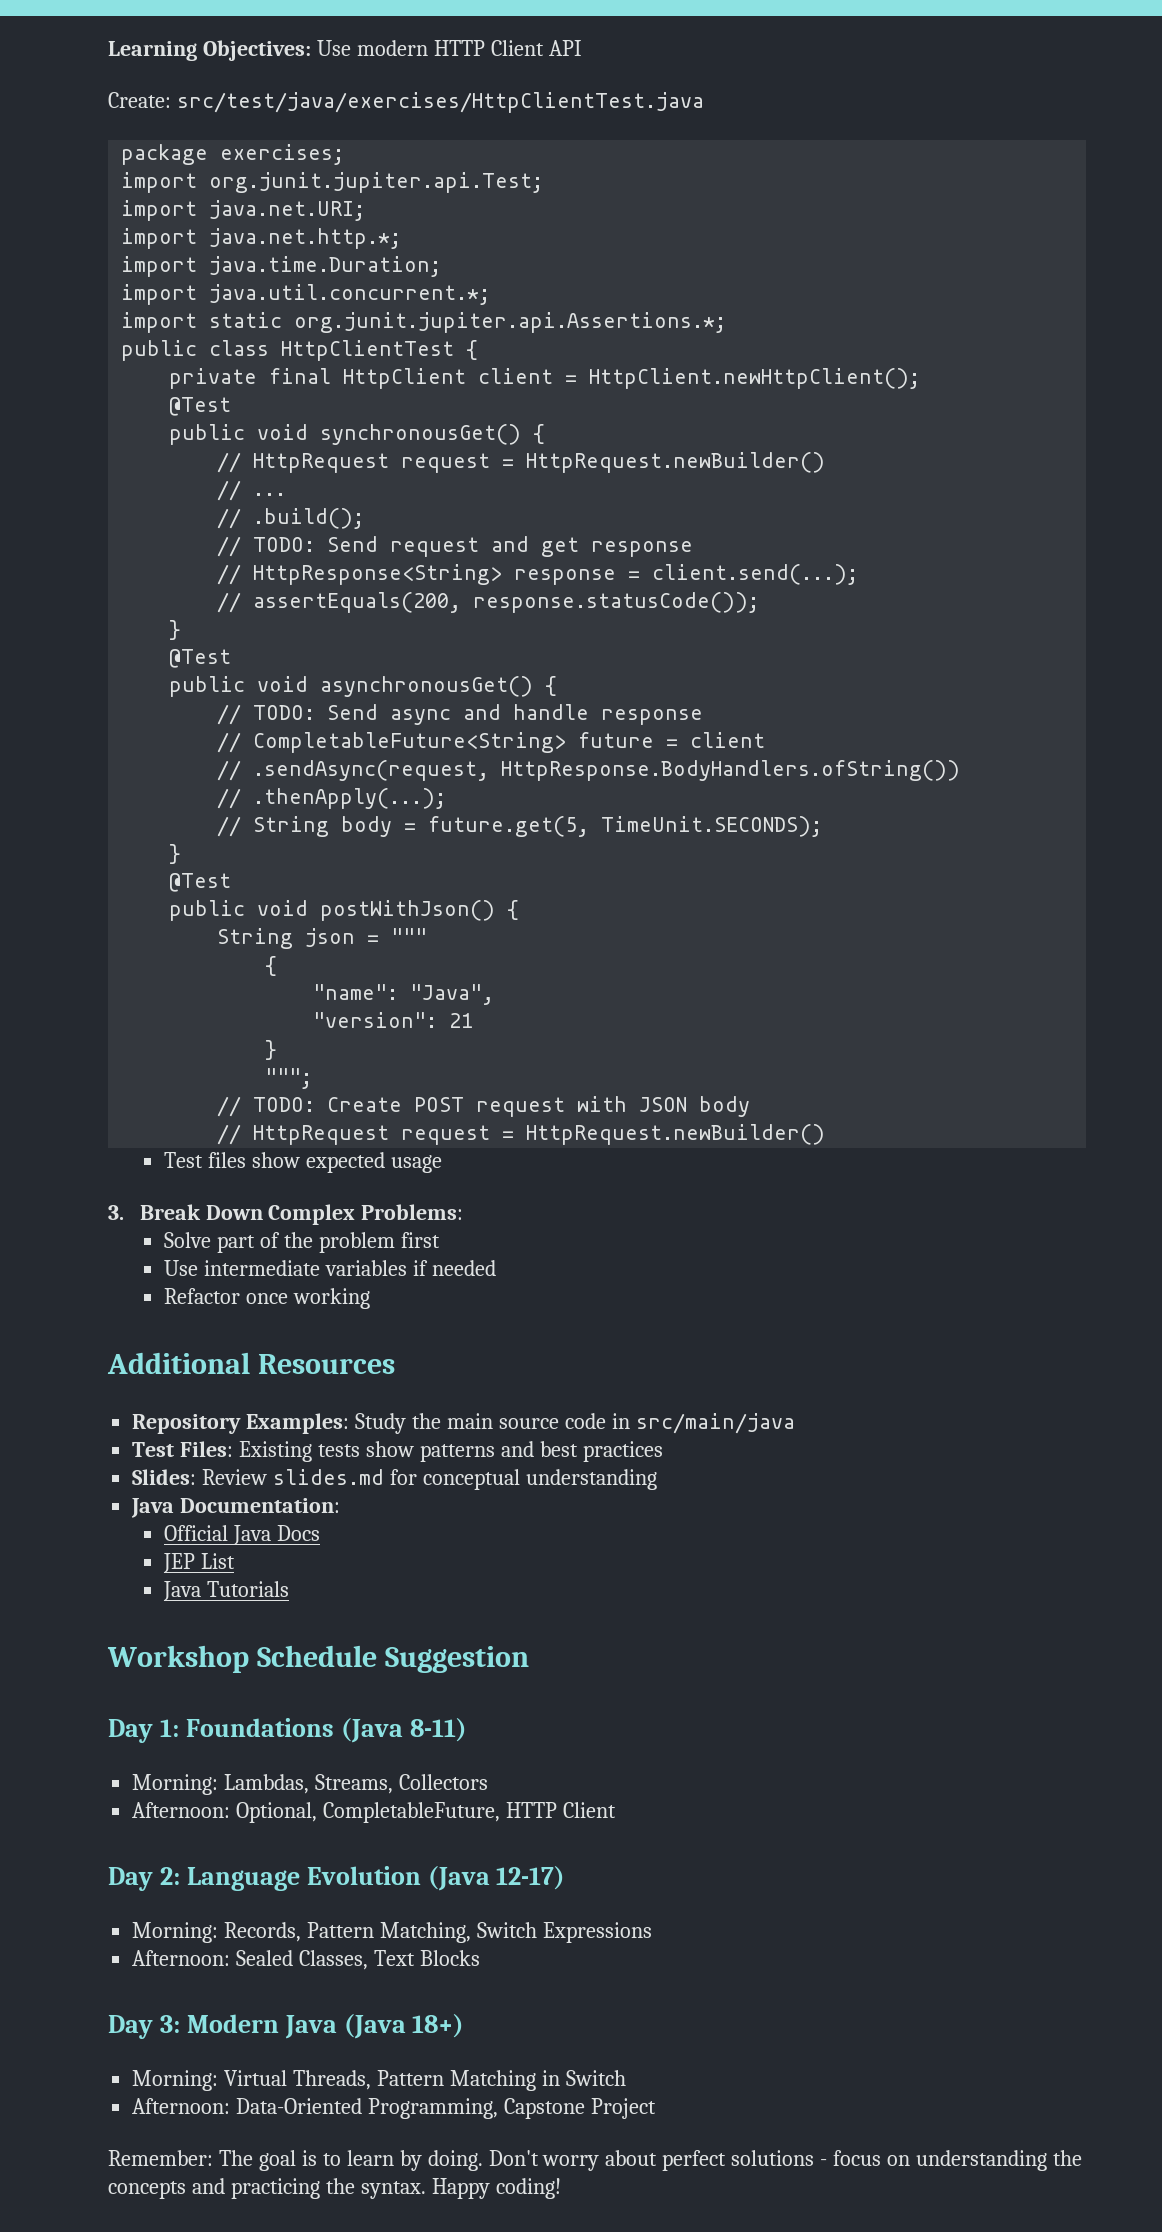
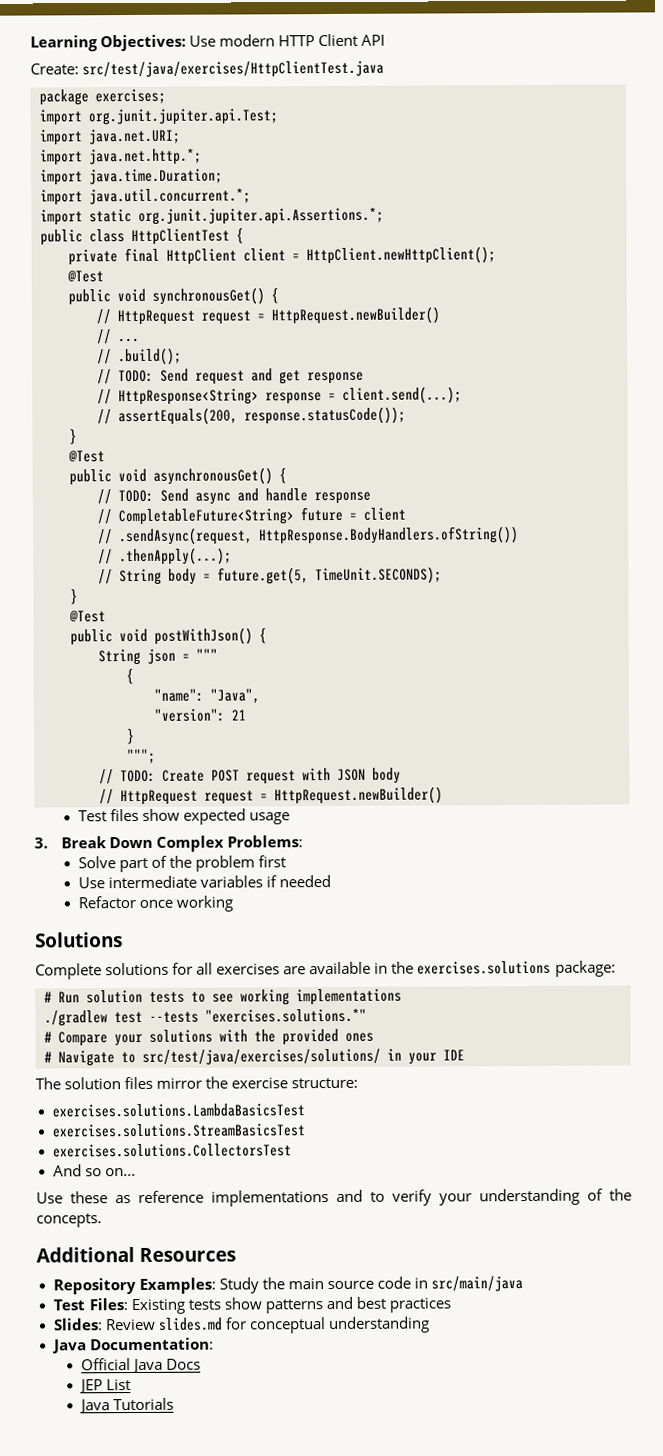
(370, 1298) none -> [35,932,123,948] [35,960,616,980] [44,988,402,1006] [44,1008,367,1027] [44,1028,374,1047] [44,1048,465,1067] [35,1076,359,1090] [51,1103,305,1118] [52,1123,306,1138] [52,1143,292,1158] [52,1164,136,1177] [36,1188,632,1207] [36,1213,102,1228] // Solutions // Complete solutions for all exercises are available in the exercises.solutions package: // # Run solution tests to see working implementations // ./gradlew test --tests "exercises.solutions.*" // # Compare your solutions with the provided ones // # Navigate to src/test/java/exercises/solutions/ in your IDE // The solution files mirror the exercise structure: // exercises.solutions.LambdaBasicsTest // exercises.solutions.StreamBasicsTest // exercises.solutions.CollectorsTest // And so on... // Use these as reference implementations and to verify your understanding of the concepts.
[107,1645,529,1673] [108,1718,467,1743] [132,1774,489,1795] [132,1802,616,1823] [108,1866,566,1891] [132,1922,652,1943] [132,1950,480,1970] [108,2014,465,2039] [132,2070,626,2091] [132,2098,656,2119] [108,2150,1082,2171] [108,2178,561,2199] // Workshop Schedule Suggestion // Day 1: Foundations (Java 8-11) // Morning: Lambdas, Streams, Collectors // Afternoon: Optional, CompletableFuture, HTTP Client // Day 2: Language Evolution (Java 12-17) // Morning: Records, Pattern Matching, Switch Expressions // Afternoon: Sealed Classes, Text Blocks // Day 3: Modern Java (Java 18+) // Morning: Virtual Threads, Pattern Matching in Switch // Afternoon: Data-Oriented Programming, Capstone Project // Remember: The goal is to learn by doing. Don't worry about perfect solutions - focus on understanding the concepts and practicing the syntax. Happy coding! -> (174, 1404) none

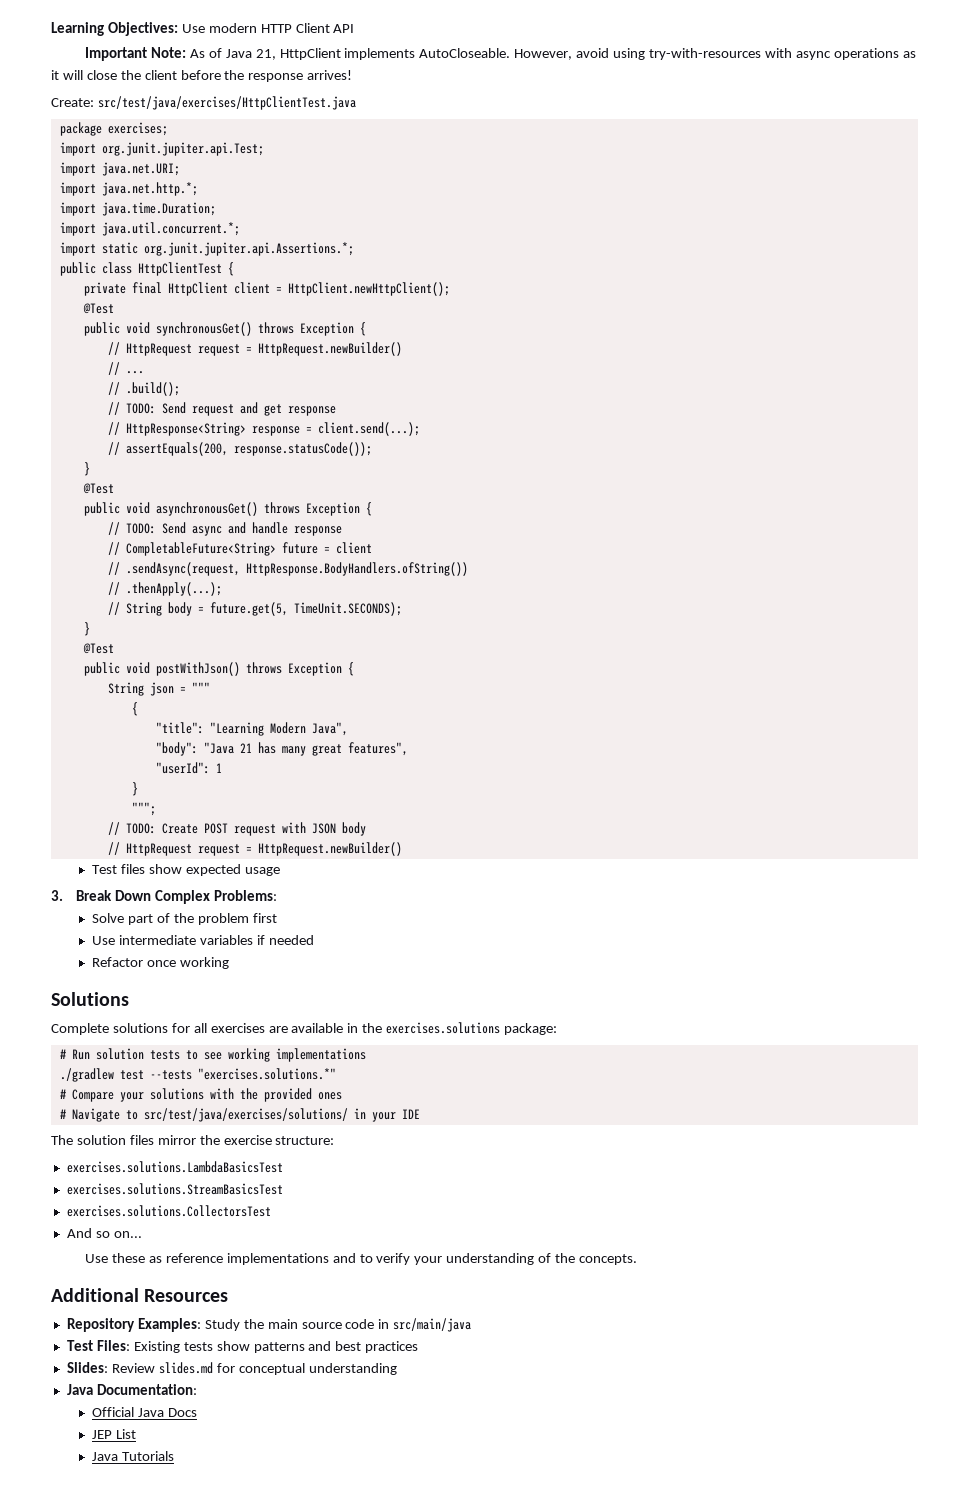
(386, 40) none -> [85,47,916,61] [51,70,353,82] // Important Note: As of Java 21, HttpClient implements AutoCloseable. However, avoid using try-with-resources with async operations as it will close the client before the response arrives!
(265, 296) none -> [257,322,354,336] throws Exception
(273, 476) none -> [263,502,360,516] throws Exception
(253, 636) none -> [245,662,342,676] throws Exception
[154,688,260,704] [154,708,246,722] "name": "Java", // "version": 21 -> [155,722,348,736] [155,742,408,756] [155,762,222,774] "title": "Learning Modern Java", // "body": "Java 21 has many great features", // "userId": 1

